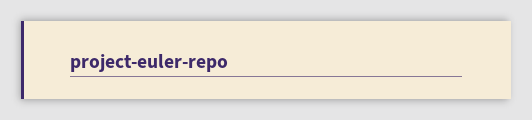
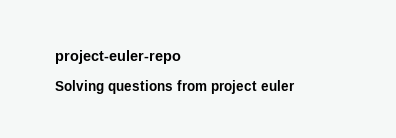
(228, 63) none -> [55,80,295,94] // Solving questions from project euler

